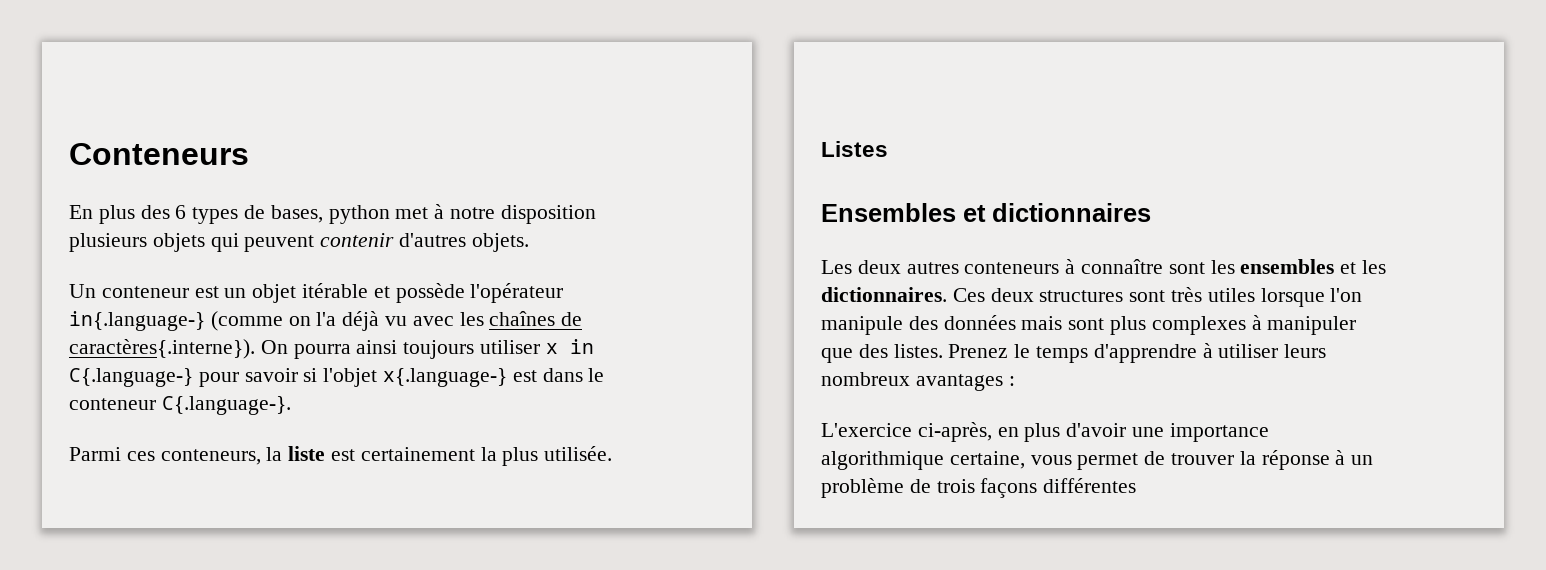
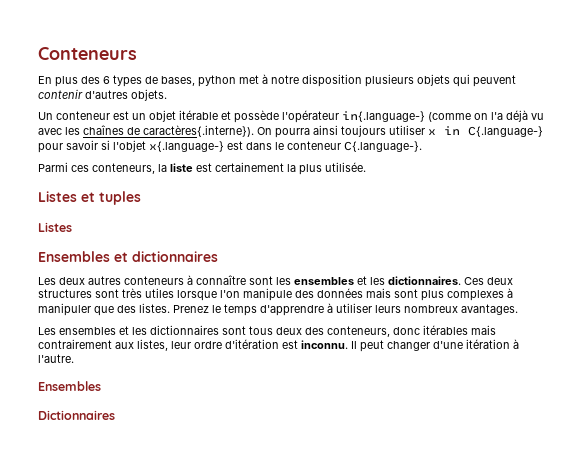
(613, 453) none -> [38,191,141,205] // Listes et tuples
[915,374,1015,391] [821,422,1269,442] [821,450,1374,470] [821,478,1137,498] avantages : // L'exercice ci-après, en plus d'avoir une importance algorithmique certaine, vous permet de trouver la réponse à un problème de trois façons différentes -> [461,304,518,315] [38,325,496,337] [38,339,519,352] [38,354,74,363] [38,381,101,391] [38,410,115,420] avantages. // Les ensembles et les dictionnaires sont tous deux des conteneurs, donc itérables mais contrairement aux listes, leur ordre d'itération est inconnu. Il peut changer d'une itération à l'autre. // Ensembles // Dictionnaires

